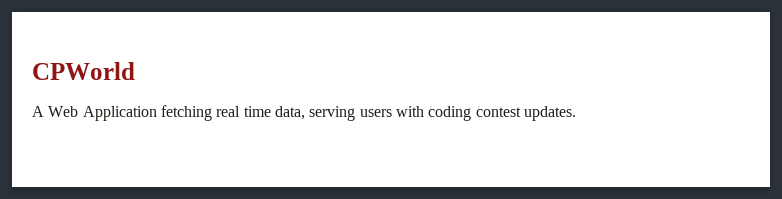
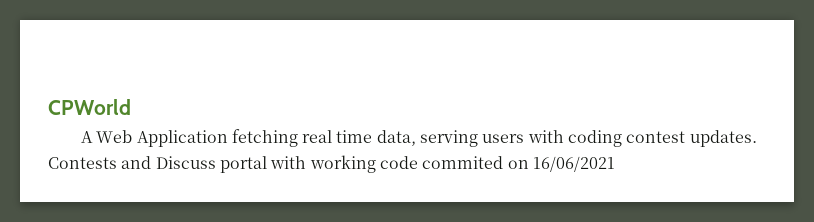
(576, 113) none -> [48,155,615,173] // Contests and Discuss portal with working code commited on 16/06/2021

